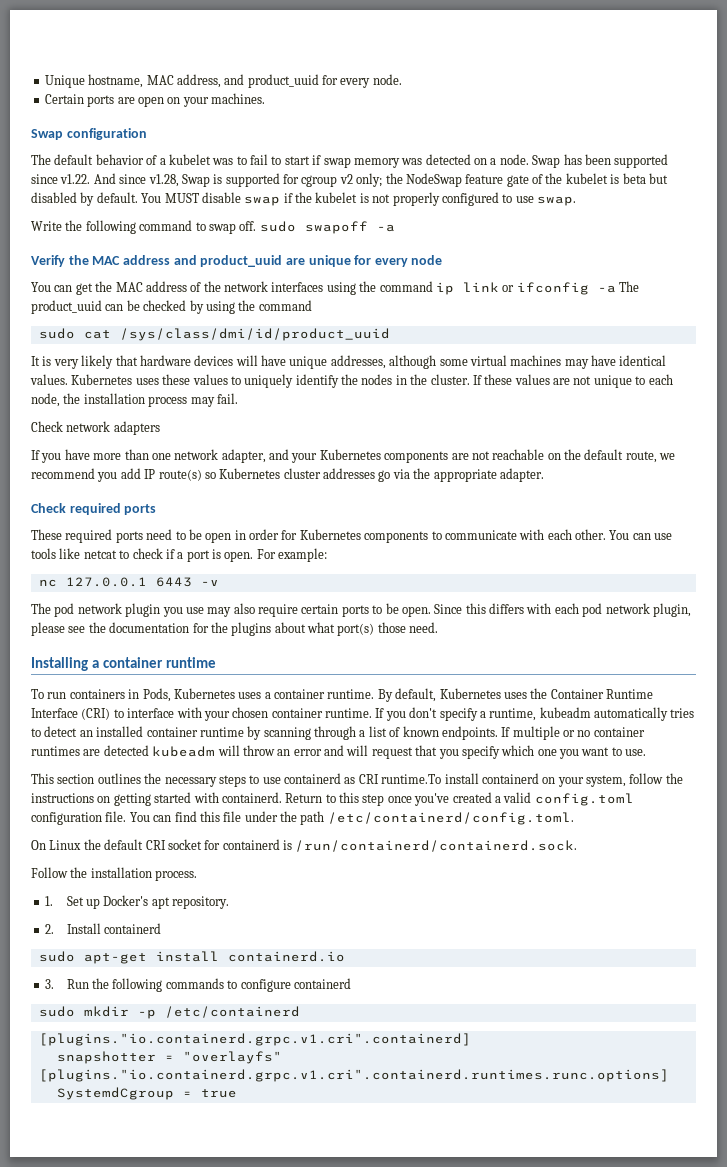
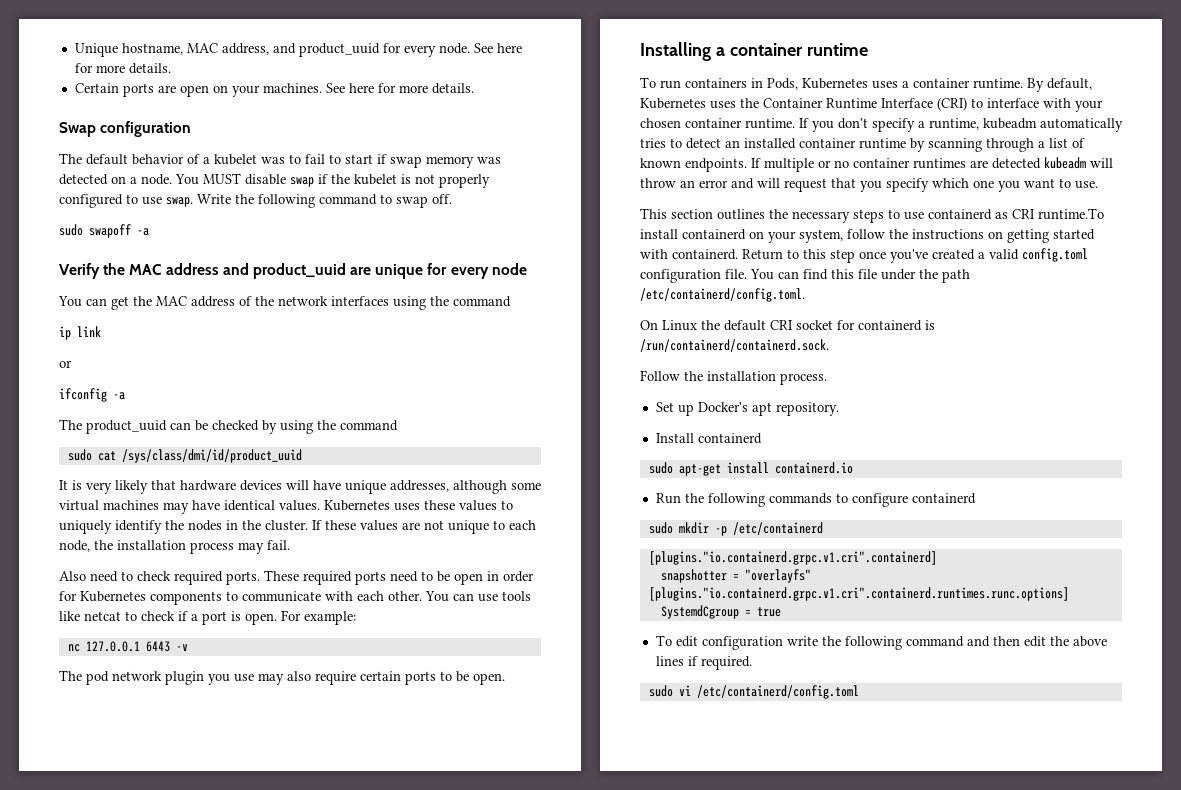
(402, 79) none -> [473,43,522,53] [74,63,171,74] See here for more details.
(265, 98) none -> [325,83,474,94] See here for more details.
[532,154,669,168] [31,173,668,187] [31,192,138,206] Swap has been supported since v1.22. And since v1.28, Swap is supported for cgroup v2 only; the NodeSwap feature gate of the kubelet is beta but disabled by default. -> (172, 179) none
(576, 201) // -> (193, 202) none
(257, 226) none -> (452, 199) //
(433, 286) none -> (511, 301) //
[502,285,515,292] or -> [59,360,72,368] // or //
(616, 289) none -> (125, 396) //
[31,421,160,435] [31,449,676,463] [31,468,544,482] [31,503,157,515] Check network adapters // If you have more than one network adapter, and your Kubernetes components are not reachable on the default route, we recommend you add IP route(s) so Kubernetes cluster addresses go via the appropriate adapter. // Check required ports // -> [59,571,260,585] Also need to check required ports.
[434,603,691,617] [31,622,439,636] Since this differs with each pod network plugin, please see the documentation for the plugins about what port(s) those need. -> (505, 679) none
[44,896,53,906] 1. -> (827, 379) none
[44,924,54,934] 2. -> (839, 409) none
[44,979,54,989] 3. -> (853, 468) none
(237, 1093) none -> [655,635,1107,650] [655,656,752,670] [648,685,859,699] // To edit configuration write the following command and then edit the above lines if required. // sudo vi /etc/containerd/config.toml

